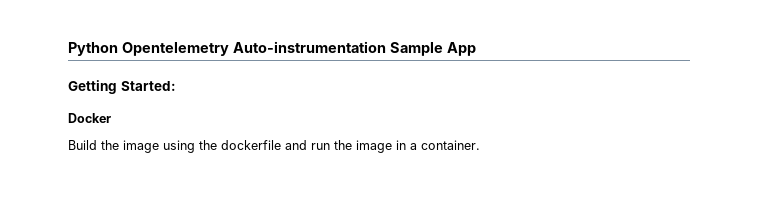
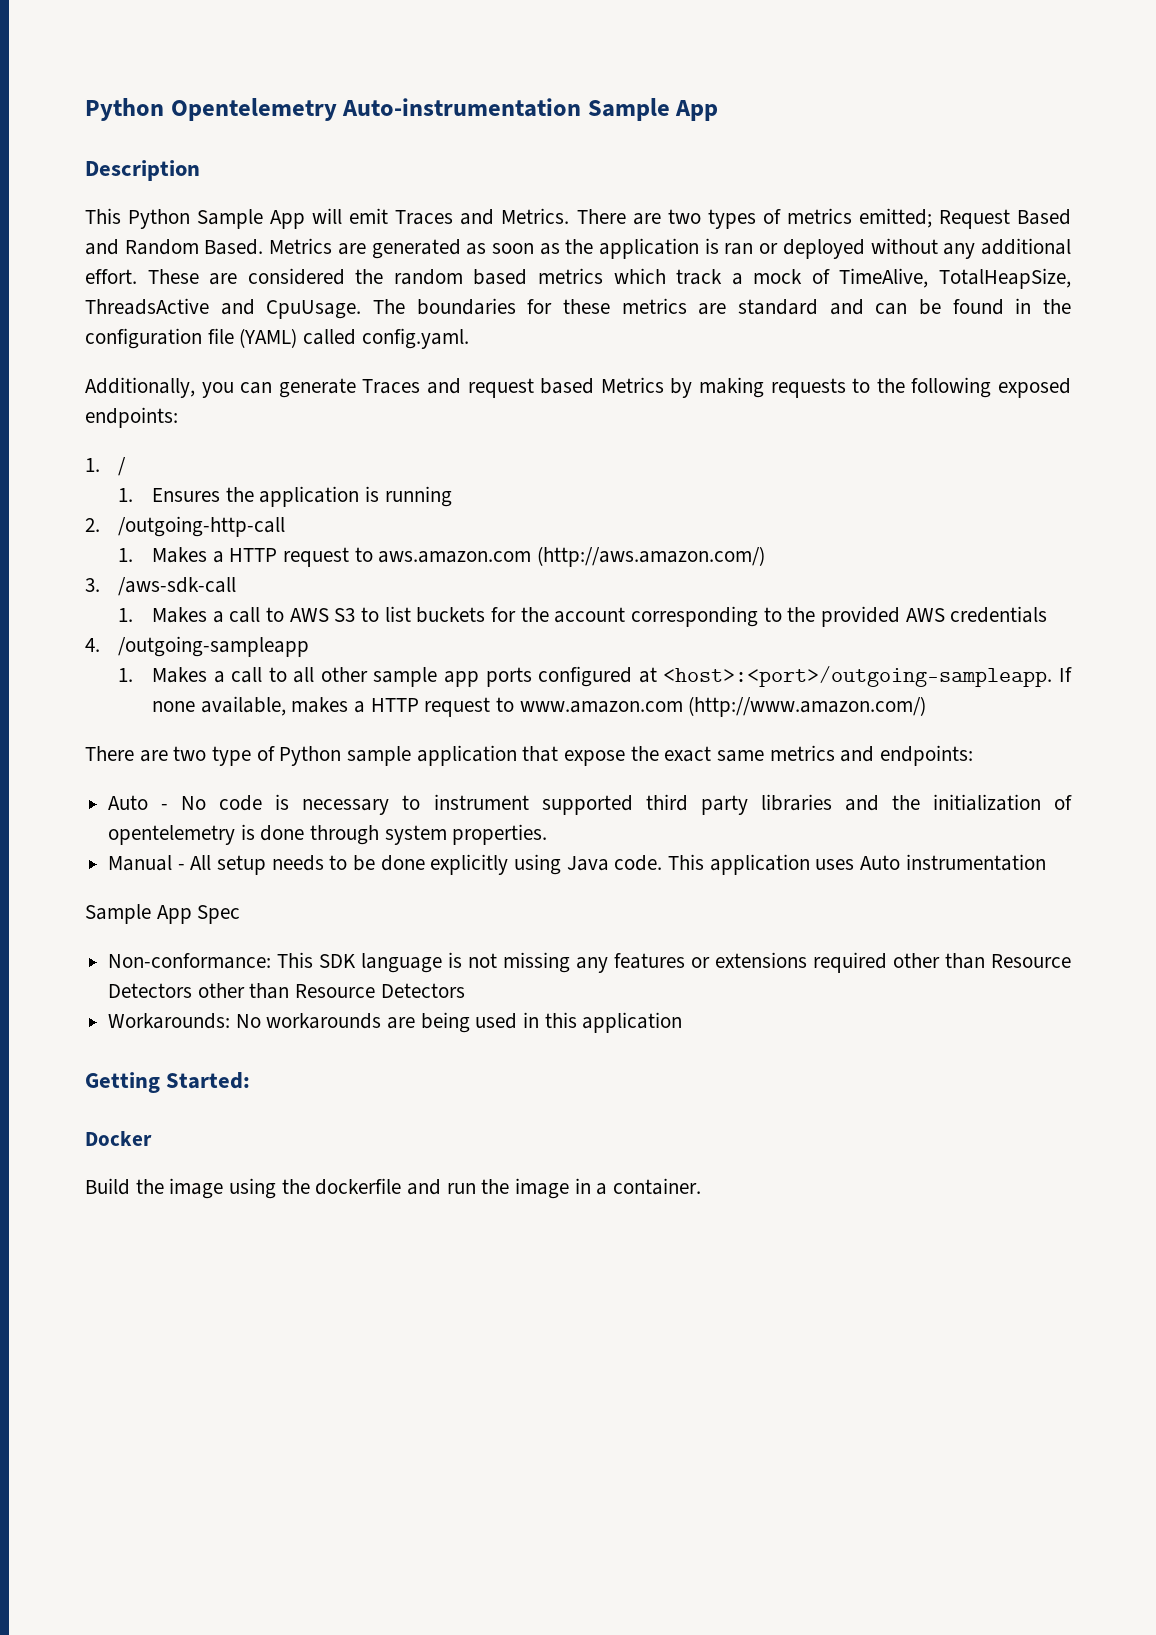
(476, 49) none -> [85,160,200,181] [85,208,1071,229] [85,238,1072,259] [85,268,1071,289] [85,298,1071,319] [85,328,469,349] [85,377,1072,398] [85,407,178,428] [85,457,127,476] [118,486,452,507] [85,516,286,537] [118,546,765,567] [85,577,237,596] [118,606,1048,627] [85,636,310,657] [118,666,1072,687] [151,696,927,717] [85,745,974,766] [108,794,1072,815] [108,824,548,845] [108,854,1046,875] [85,904,241,924] [108,952,1071,973] [108,983,465,999] [108,1012,683,1033] // Description // This Python Sample App will emit Traces and Metrics. There are two types of metrics emitted; Request Based and Random Based. Metrics are generated as soon as the application is ran or deployed without any additional effort. These are considered the random based metrics which track a mock of TimeAlive, TotalHeapSize, ThreadsActive and CpuUsage. The boundaries for these metrics are standard and can be found in the configuration file (YAML) called config.yaml. // Additionally, you can generate Traces and request based Metrics by making requests to the following exposed endpoints: // 1. / // 1. Ensures the application is running // 2. /outgoing-http-call // 1. Makes a HTTP request to aws.amazon.com (http://aws.amazon.com/) // 3. /aws-sdk-call // 1. Makes a call to AWS S3 to list buckets for the account corresponding to the provided AWS credentials // 4. /outgoing-sampleapp // 1. Makes a call to all other sample app ports configured at <host>:<port>/outgoing-sampleapp. If none available, makes a HTTP request to www.amazon.com (http://www.amazon.com/) // There are two type of Python sample application that expose the exact same metrics and endpoints: // Auto - No code is necessary to instrument supported third party libraries and the initialization of opentelemetry is done through system properties. // Manual - All setup needs to be done explicitly using Java code. This application uses Auto instrumentation // Sample App Spec // Non-conformance: This SDK language is not missing any features or extensions required other than Resource Detectors other than Resource Detectors // Workarounds: No workarounds are being used in this application

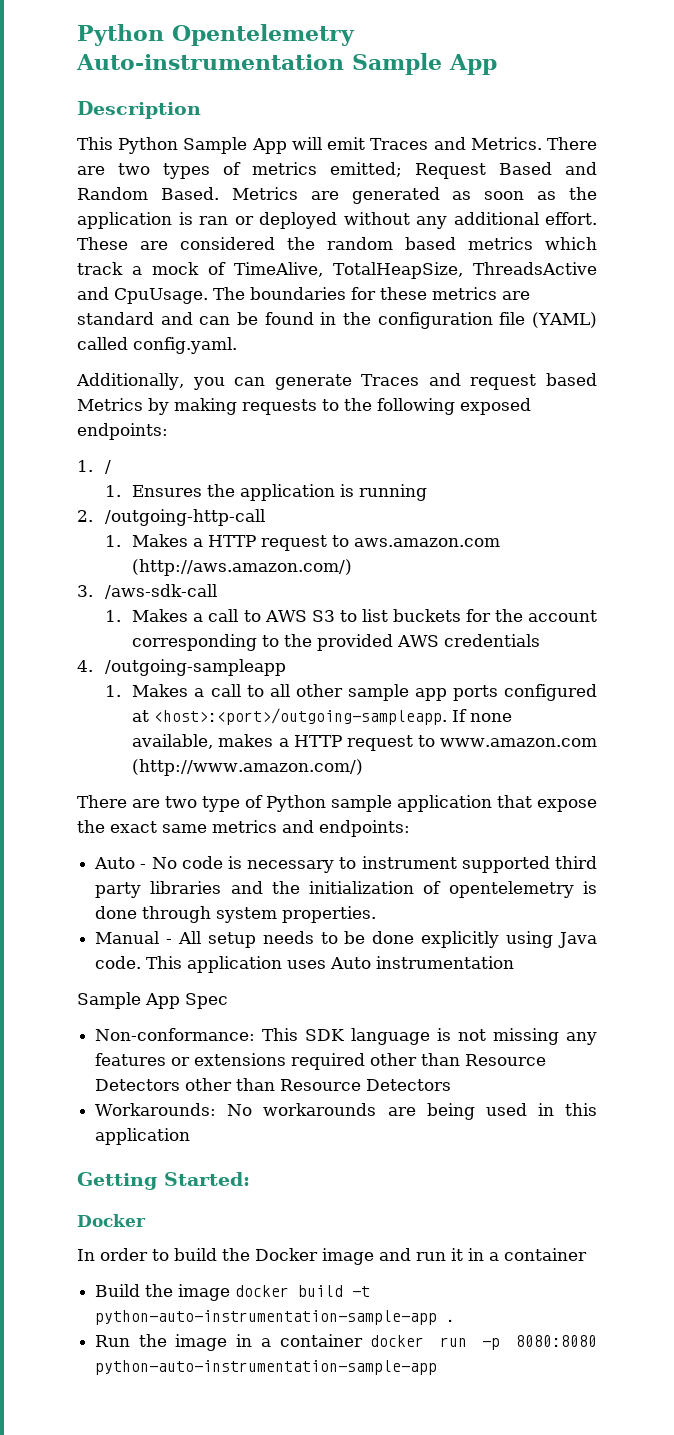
[85,1178,702,1199] Build the image using the dockerfile and run the image in a container. -> [77,1248,587,1265] [95,1284,371,1301] [95,1310,456,1325] [95,1334,598,1351] [95,1360,438,1375] In order to build the Docker image and run it in a container // Build the image docker build -t python-auto-instrumentation-sample-app . // Run the image in a container docker run -p 8080:8080 python-auto-instrumentation-sample-app

